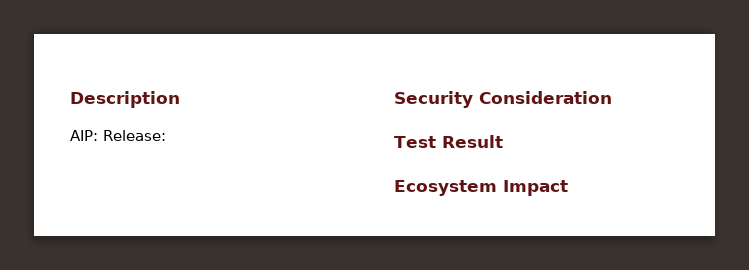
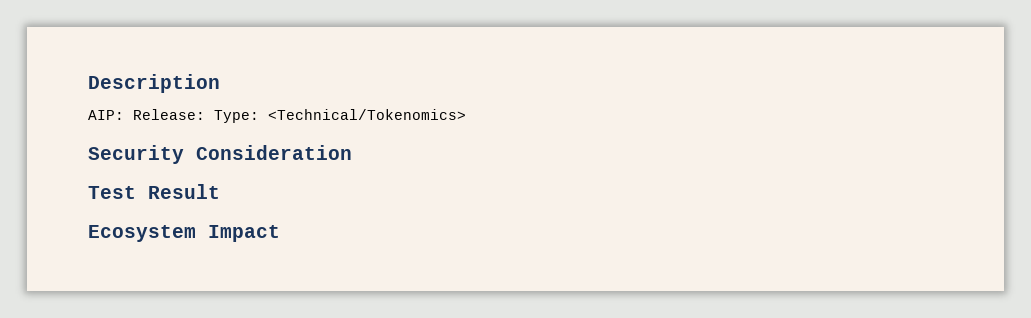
(166, 135) none -> [214,109,466,123] Type: <Technical/Tokenomics>

